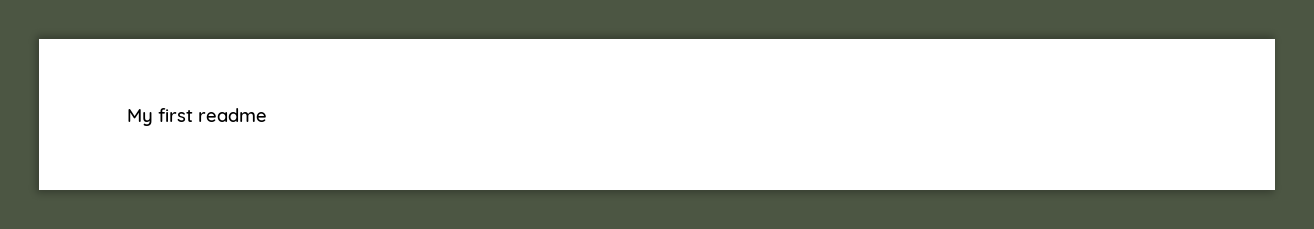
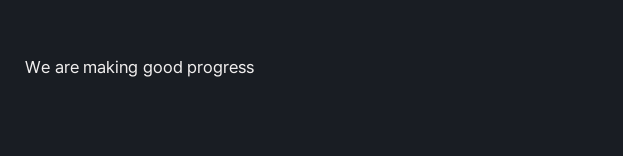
[127,108,267,126] My first readme -> [25,60,255,77] We are making good progress

